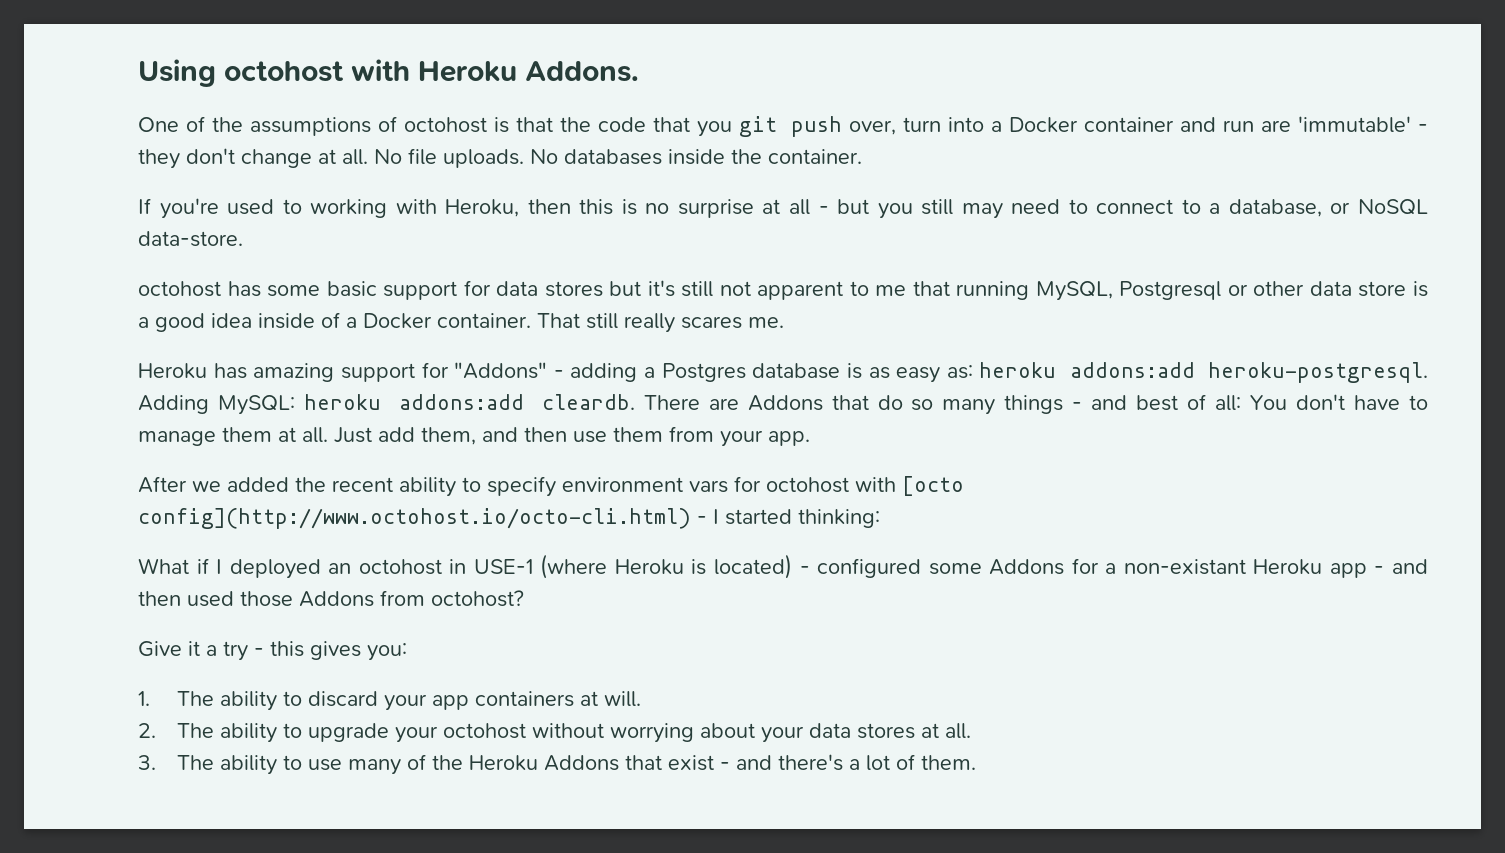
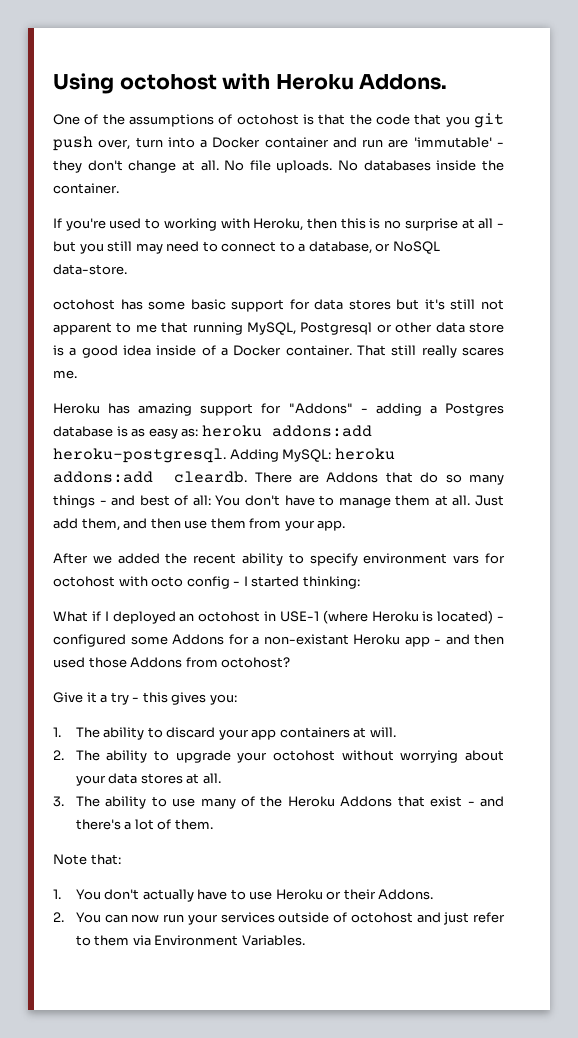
[902,476,964,496] [138,508,691,529] [octo config](http://www.octohost.io/octo-cli.html) -> [151,576,230,589] octo config
(977, 762) none -> [53,854,121,865] [53,889,434,902] [53,912,506,925] [75,935,305,946] // Note that: // 1. You don't actually have to use Heroku or their Addons. // 2. You can now run your services outside of octohost and just refer to them via Environment Variables.

